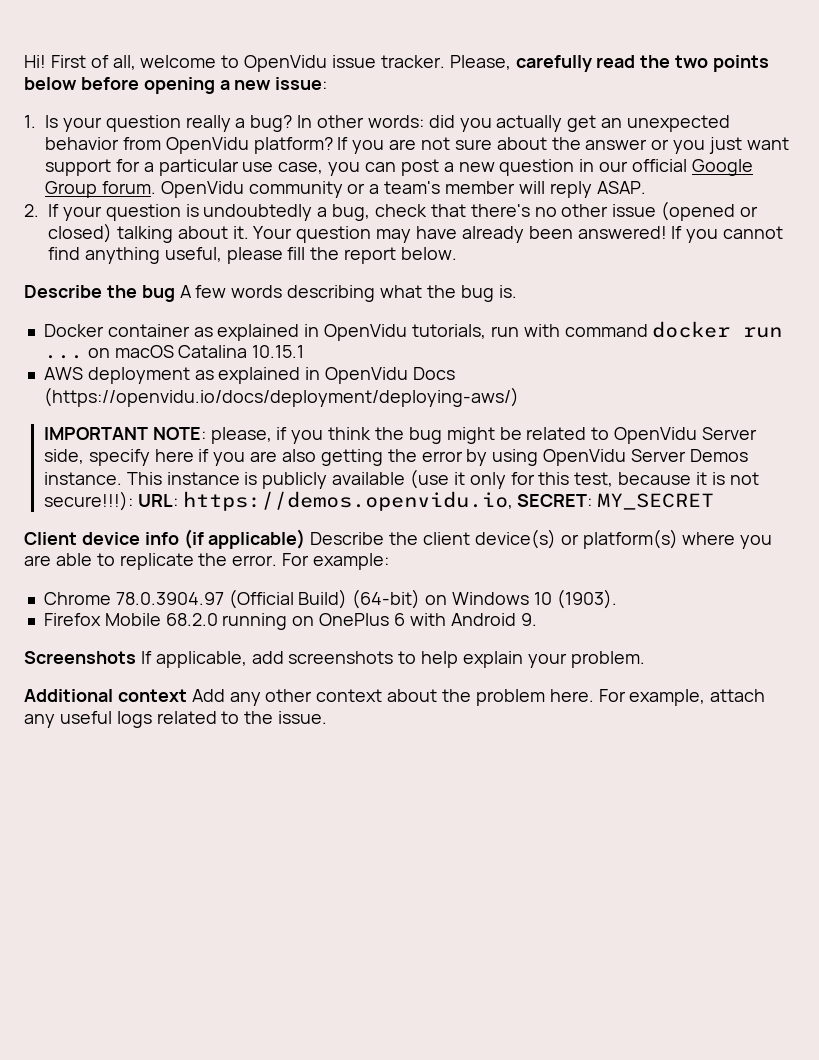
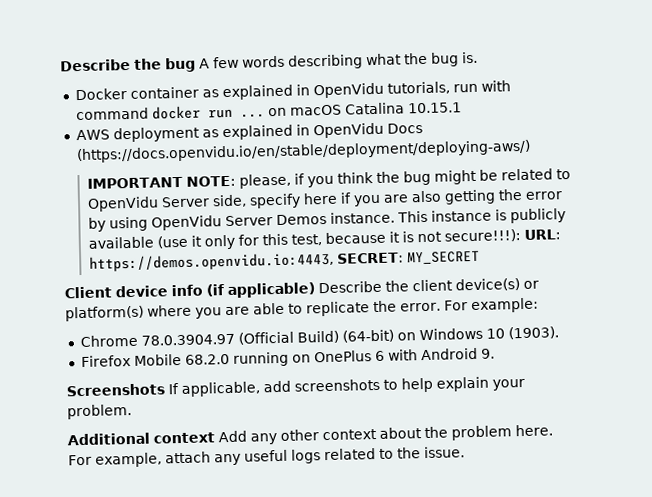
[24,55,770,72] [24,77,328,94] [24,115,731,132] [45,137,789,154] [45,159,753,176] [45,181,646,198] [24,201,759,221] [48,223,784,243] [48,247,458,264] Hi! First of all, welcome to OpenVidu issue tracker. Please, carefully read the two points below before opening a new issue: // 1. Is your question really a bug? In other words: did you actually get an unexpected behavior from OpenVidu platform? If you are not sure about the answer or you just want support for a particular use case, you can post a new question in our official Google Group forum. OpenVidu community or a team's member will reply ASAP. // 2. If your question is undoubtedly a bug, check that there's no other issue (opened or closed) talking about it. Your question may have already been answered! If you cannot find anything useful, please fill the report below. // -> (60, 65) none
[43,387,519,407] (https://openvidu.io/docs/deployment/deploying-aws/) -> [75,139,531,164] (https://docs.openvidu.io/en/stable/deployment/deploying-aws/)
[182,491,513,511] https://demos.openvidu.io, -> [88,251,334,272] https://demos.openvidu.io:4443,

